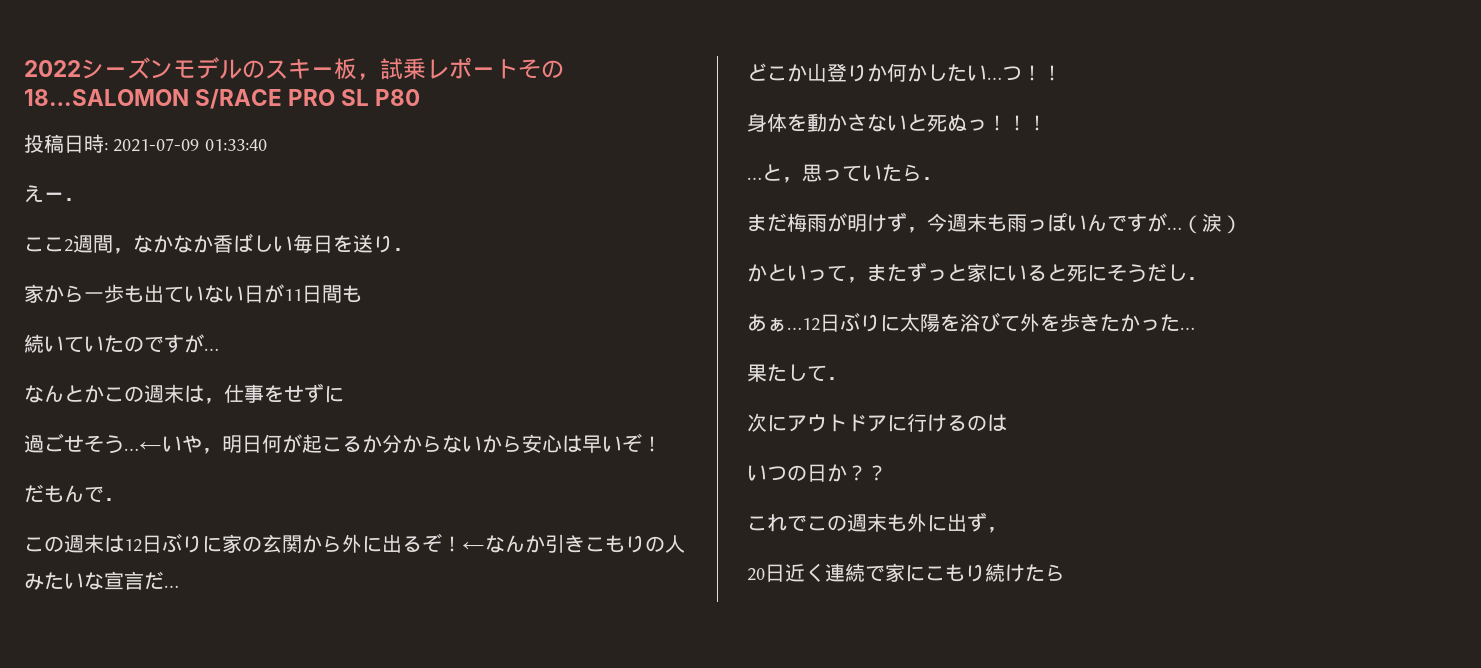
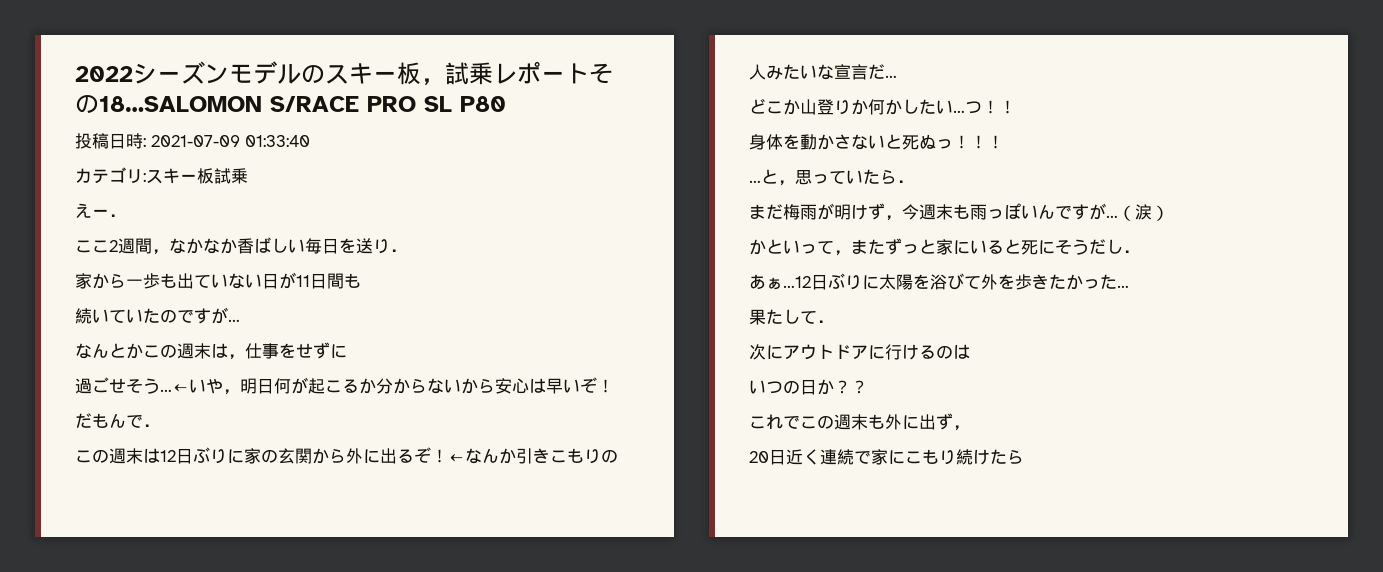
(267, 145) none -> [75,167,248,184] // カテゴリ:スキー板試乗

